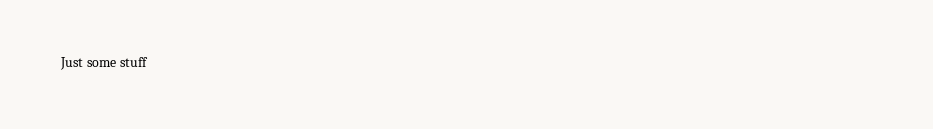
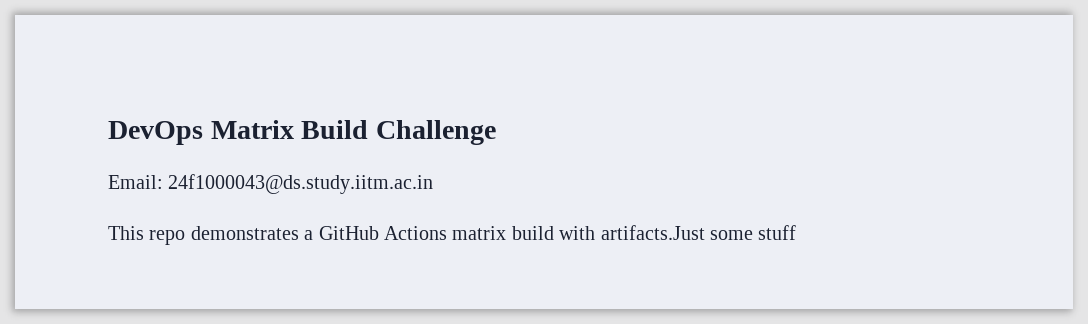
[60,57,83,70] Just -> [108,120,496,145] [108,174,434,194] [108,225,705,245] DevOps Matrix Build Challenge // Email: 24f1000043@ds.study.iitm.ac.in // This repo demonstrates a GitHub Actions matrix build with artifacts.Just

